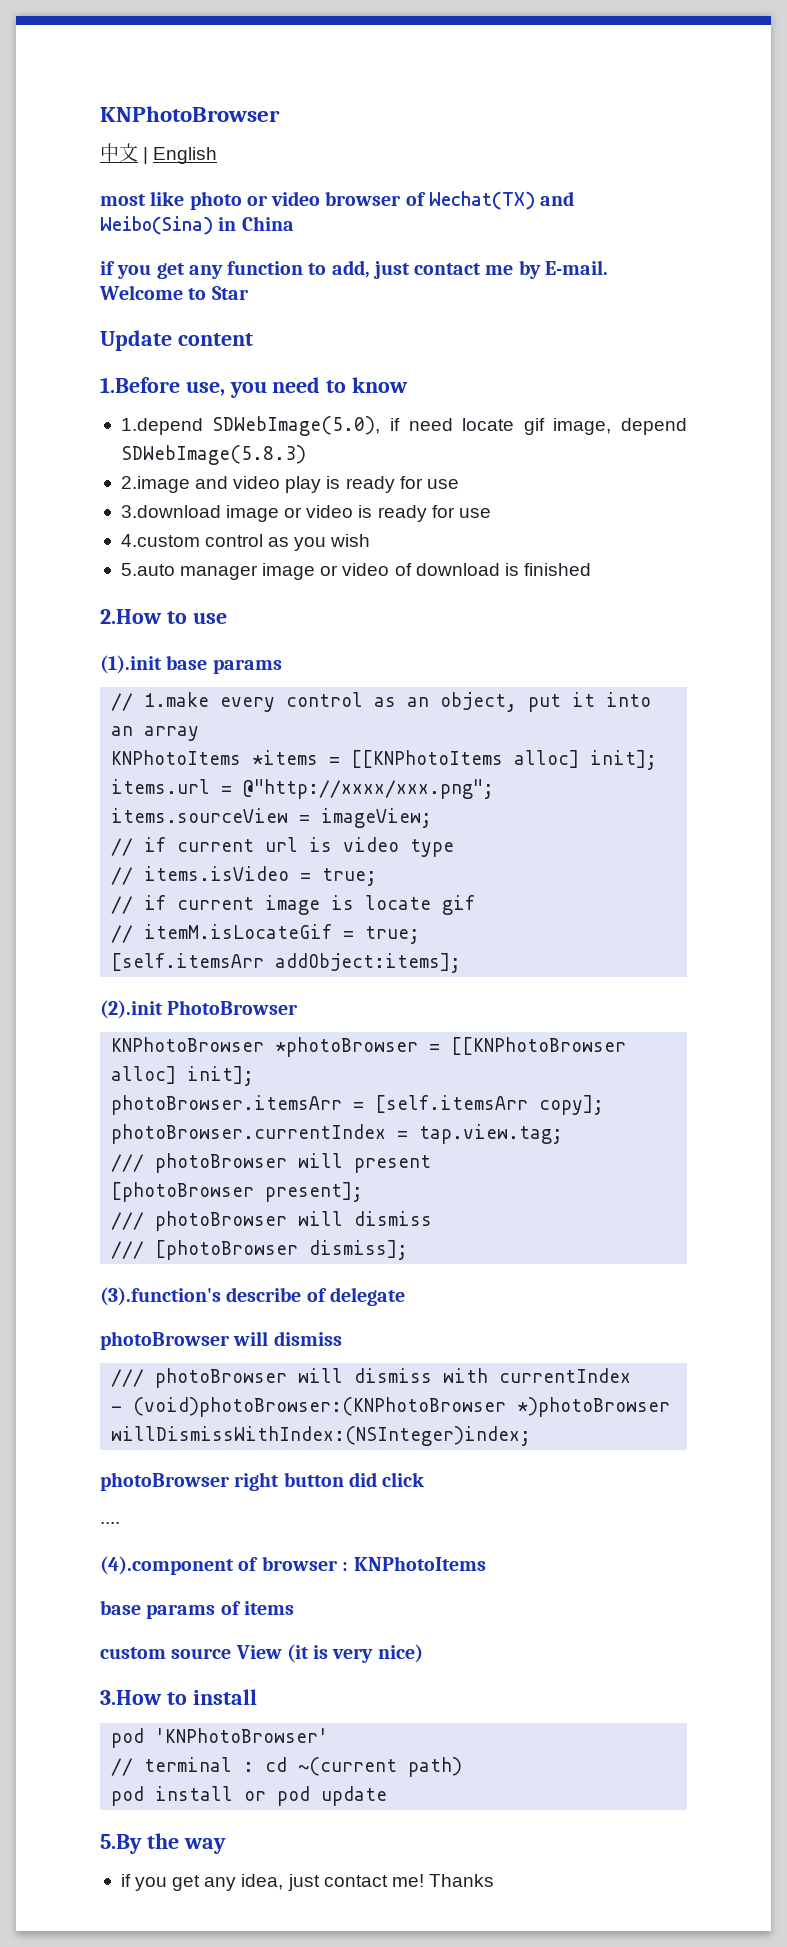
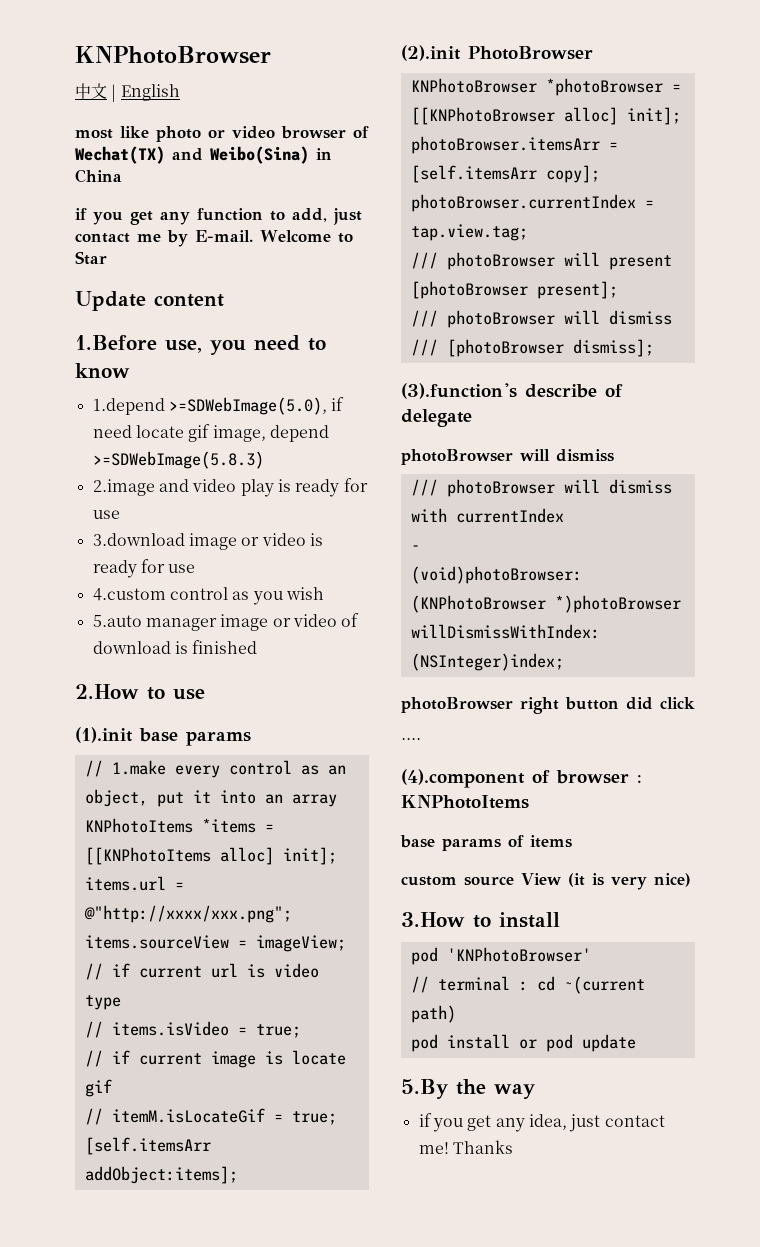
[212,416,381,436] SDWebImage(5.0), -> [168,397,327,415] >=SDWebImage(5.0),
[120,445,306,465] SDWebImage(5.8.3) -> [92,451,264,469] >=SDWebImage(5.8.3)

